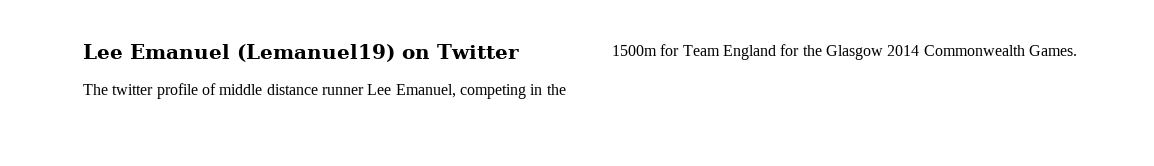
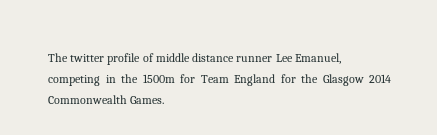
[83,44,519,62] Lee Emanuel (Lemanuel19) on Twitter // -> (48, 57) none

